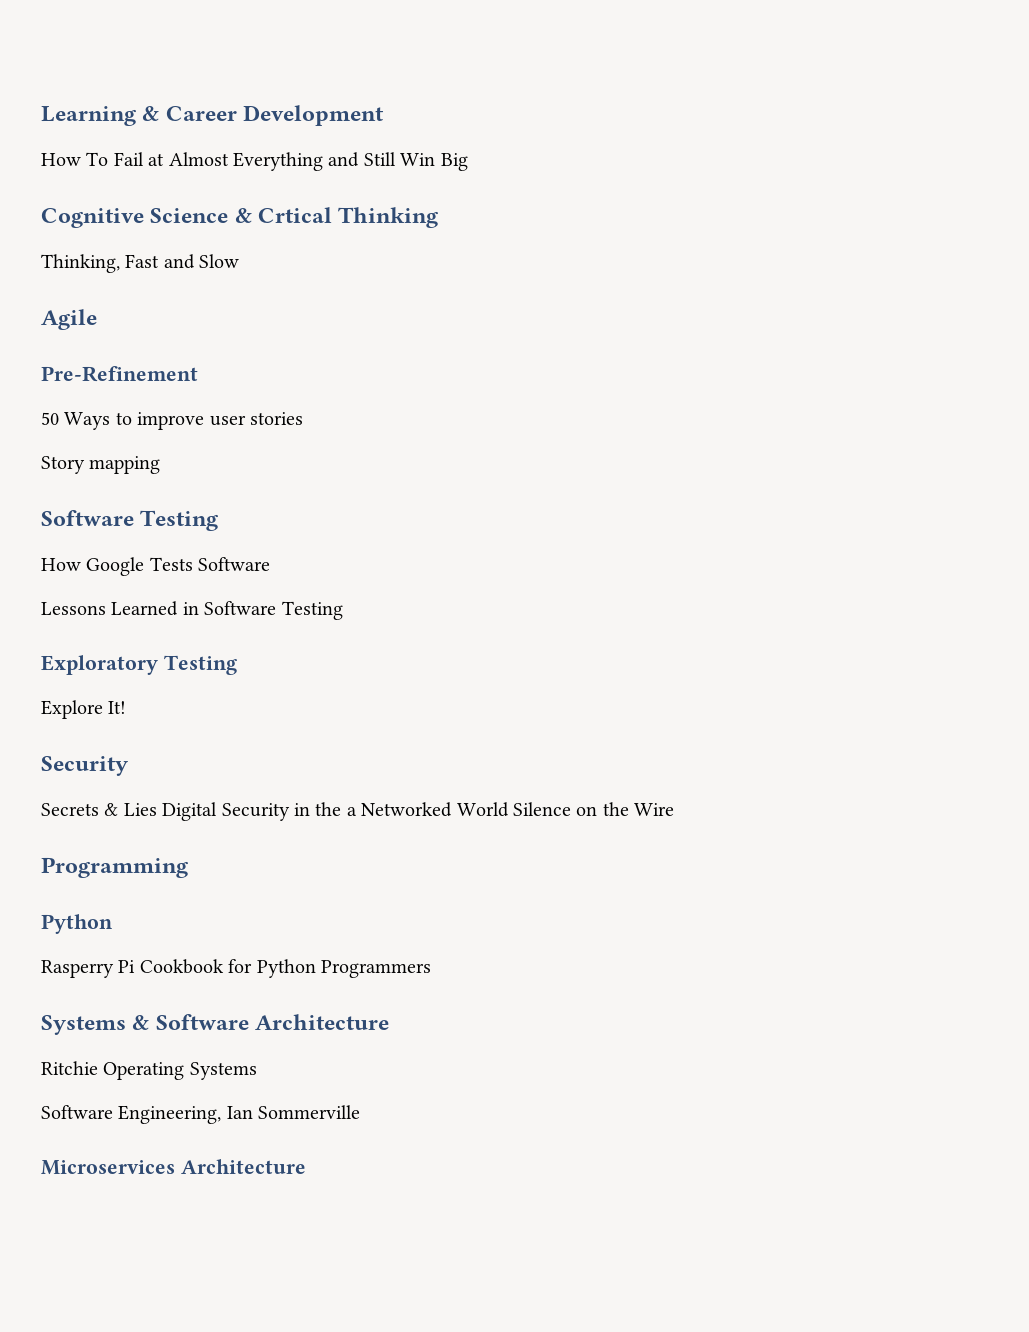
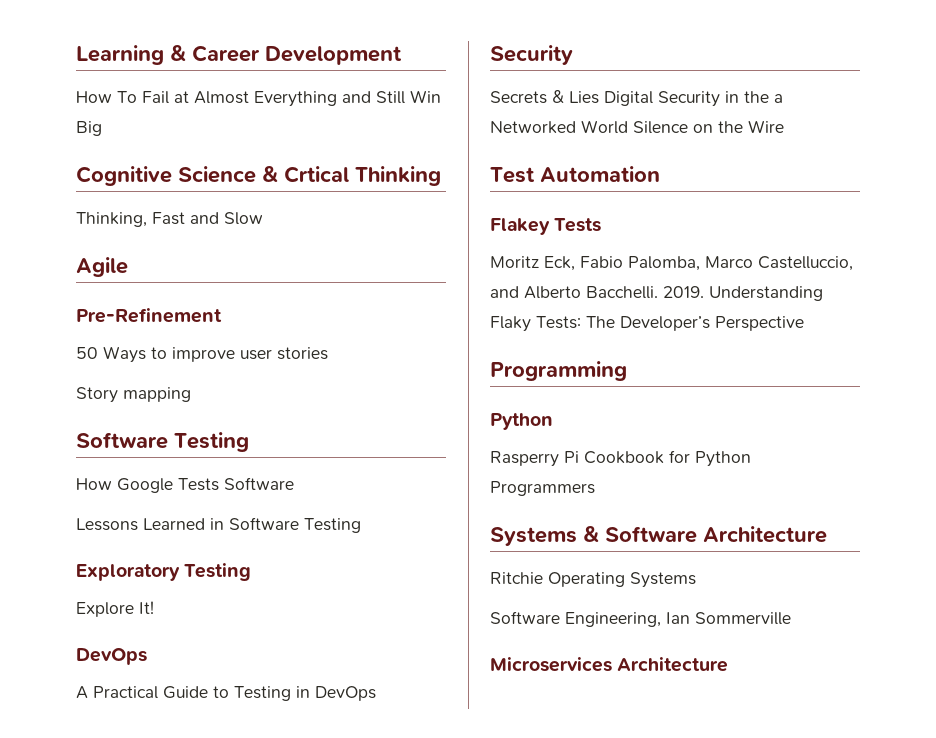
(127, 707) none -> [76,648,147,665] [76,686,376,701] // DevOps // A Practical Guide to Testing in DevOps
(675, 809) none -> [490,166,660,183] [490,218,602,235] [490,256,853,271] [490,286,823,301] [490,316,804,332] // Test Automation // Flakey Tests // Moritz Eck, Fabio Palomba, Marco Castelluccio, and Alberto Bacchelli. 2019. Understanding Flaky Tests: The Developer’s Perspective

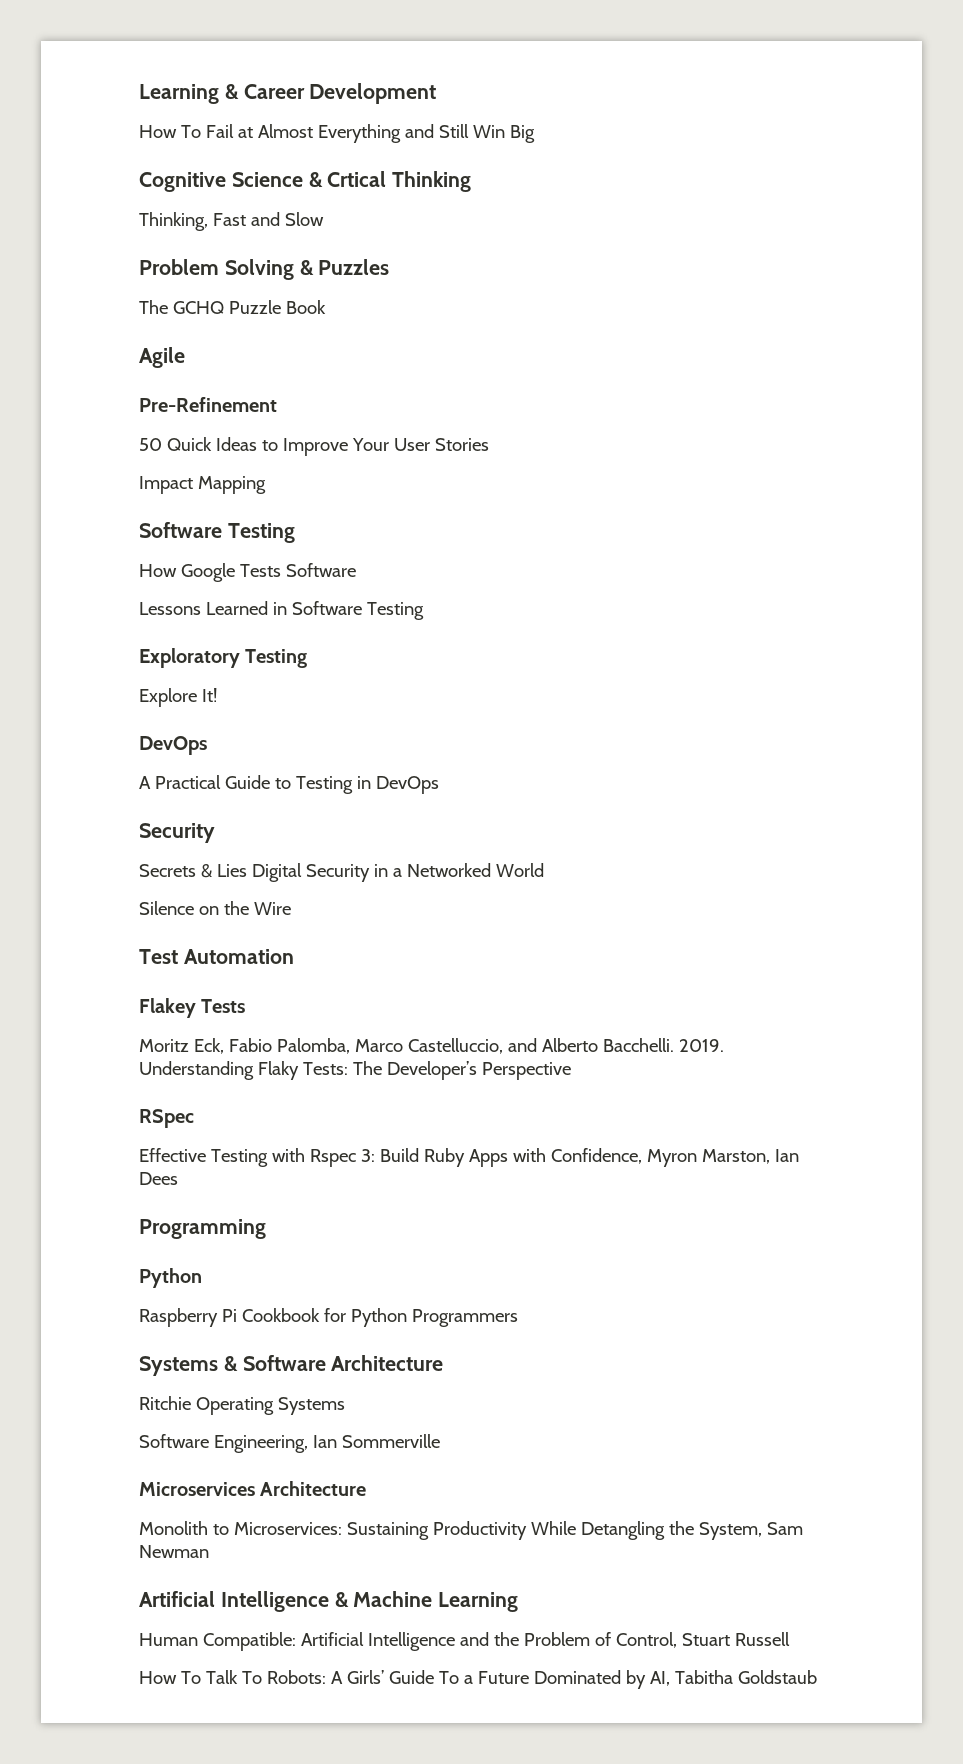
[76,257,128,277] [76,308,222,323] [76,346,328,363] [76,387,191,403] Agile // Pre-Refinement // 50 Ways to improve user stories // Story mapping -> [139,259,390,280] [139,300,326,314] [139,347,185,368] [139,397,277,412] [139,437,489,456] [139,476,266,494] Problem Solving & Puzzles // The GCHQ Puzzle Book // Agile // Pre-Refinement // 50 Quick Ideas to Improve Your User Stories // Impact Mapping
[744,91,769,103] the -> (388, 870) none
(628, 127) none -> (544, 870) //
(804, 323) none -> [139,1109,194,1128] [139,1148,799,1167] [139,1172,178,1185] // RSpec // Effective Testing with Rspec 3: Build Ruby Apps with Confidence, Myron Marston, Ian Dees
[490,451,559,467] Rasperry -> [139,1308,218,1327] Raspberry
(729, 664) none -> [139,1521,803,1540] [139,1545,209,1558] [139,1591,519,1612] [139,1632,790,1651] [139,1670,817,1689] // Monolith to Microservices: Sustaining Productivity While Detangling the System, Sam Newman // Artificial Intelligence & Machine Learning // Human Compatible: Artificial Intelligence and the Problem of Control, Stuart Russell // How To Talk To Robots: A Girls’ Guide To a Future Dominated by AI, Tabitha Goldstaub

